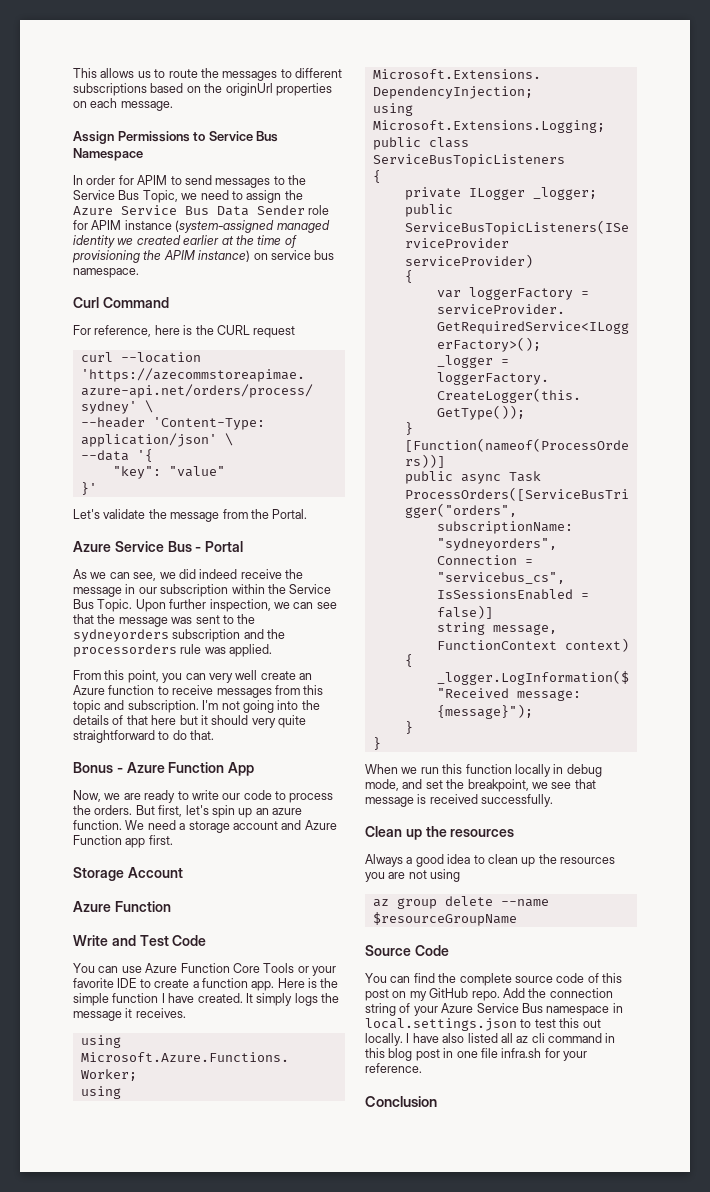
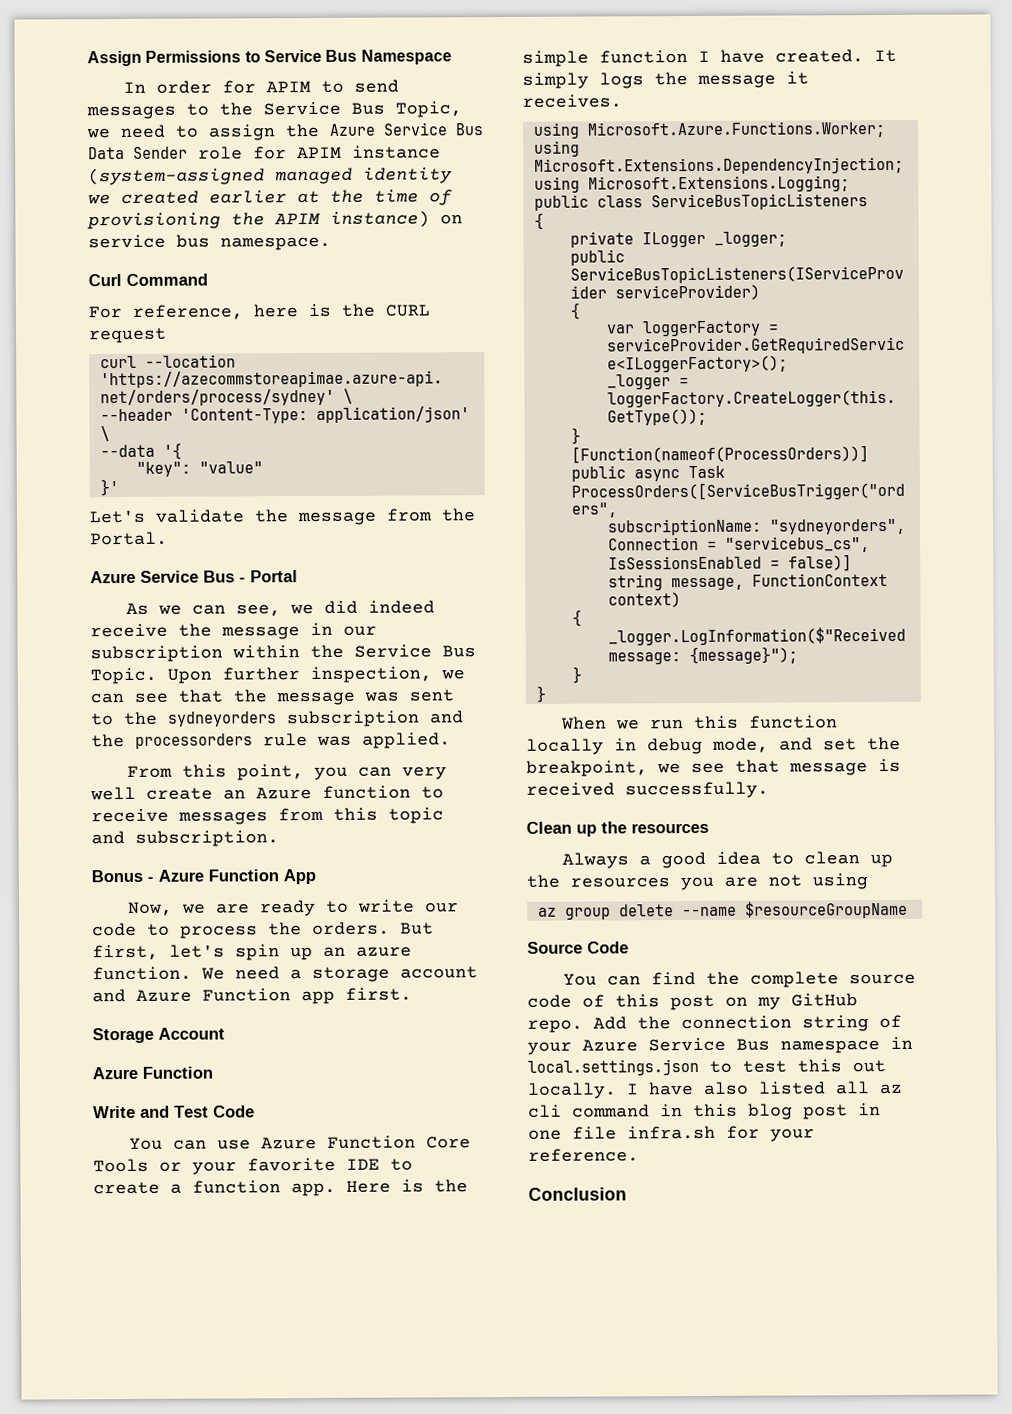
[73,68,342,81] [73,83,332,96] [73,98,173,111] This allows us to route the messages to different subscriptions based on the originUrl properties on each message. // -> (87, 58) none
[202,700,320,713] [73,715,306,728] [73,730,215,743] I'm not going into the details of that here but it should very quite straightforward to do that. -> (279, 838) none

